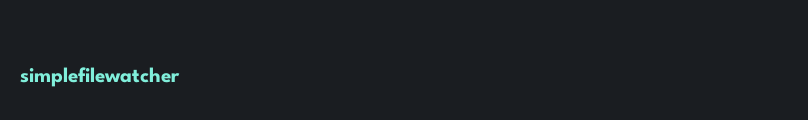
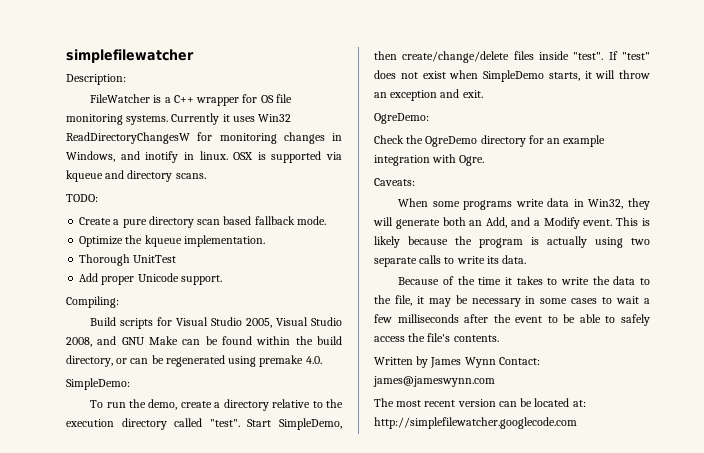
(180, 77) none -> [66,74,126,85] [90,94,292,106] [66,113,292,125] [66,132,342,144] [66,151,342,163] [66,170,206,182] [66,194,98,202] [79,216,326,228] [79,235,265,247] [79,254,177,266] [79,273,222,285] [66,296,119,308] [90,317,342,329] [66,336,342,347] [66,355,322,367] [66,378,130,390] [90,399,343,411] [66,418,342,430] [374,51,650,63] [374,70,650,82] [374,89,483,101] [374,113,429,124] [374,135,606,147] [374,154,485,166] [374,178,415,186] [398,198,650,210] [373,217,650,229] [374,236,650,248] [374,255,527,267] [398,276,650,285] [374,295,650,307] [374,314,650,326] [374,333,499,342] [374,356,540,368] [373,376,495,387] [374,398,586,407] [374,417,577,429] // Description: // FileWatcher is a C++ wrapper for OS file monitoring systems. Currently it uses Win32 ReadDirectoryChangesW for monitoring changes in Windows, and inotify in linux. OSX is supported via kqueue and directory scans. // TODO: // Create a pure directory scan based fallback mode. // Optimize the kqueue implementation. // Thorough UnitTest // Add proper Unicode support. // Compiling: // Build scripts for Visual Studio 2005, Visual Studio 2008, and GNU Make can be found within the build directory, or can be regenerated using premake 4.0. // SimpleDemo: // To run the demo, create a directory relative to the execution directory called "test". Start SimpleDemo, then create/change/delete files inside "test". If "test" does not exist when SimpleDemo starts, it will throw an exception and exit. // OgreDemo: // Check the OgreDemo directory for an example integration with Ogre. // Caveats: // When some programs write data in Win32, they will generate both an Add, and a Modify event. This is likely because the program is actually using two separate calls to write its data. // Because of the time it takes to write the data to the file, it may be necessary in some cases to wait a few milliseconds after the event to be able to safely access the file's contents. // Written by James Wynn Contact: james@jameswynn.com // The most recent version can be located at: http://simplefilewatcher.googlecode.com

